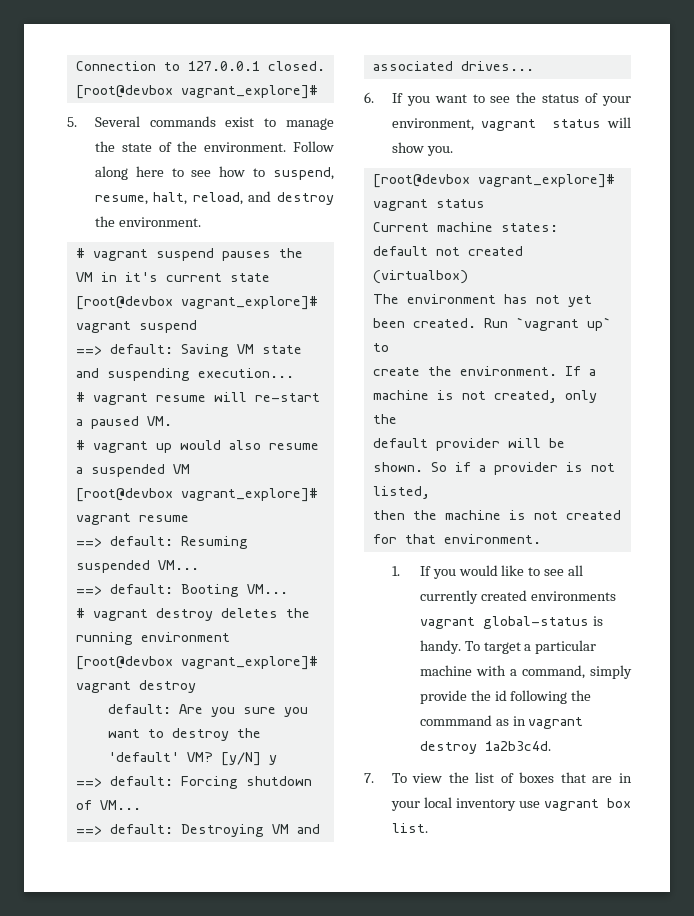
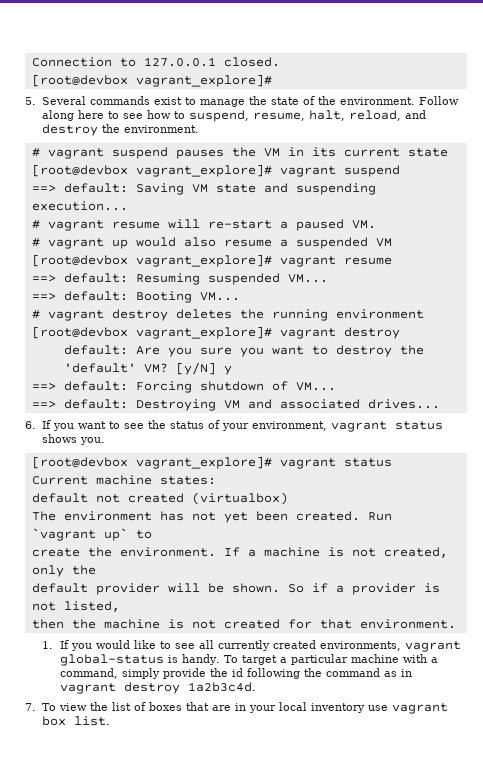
[124,272,158,282] it's -> [311,147,336,157] its
[607,117,631,128] [391,142,424,153] will show -> [42,434,78,443] shows
[530,591,616,601] environments -> [319,641,401,651] environments,
[419,715,492,726] commmand -> [325,668,380,677] command

